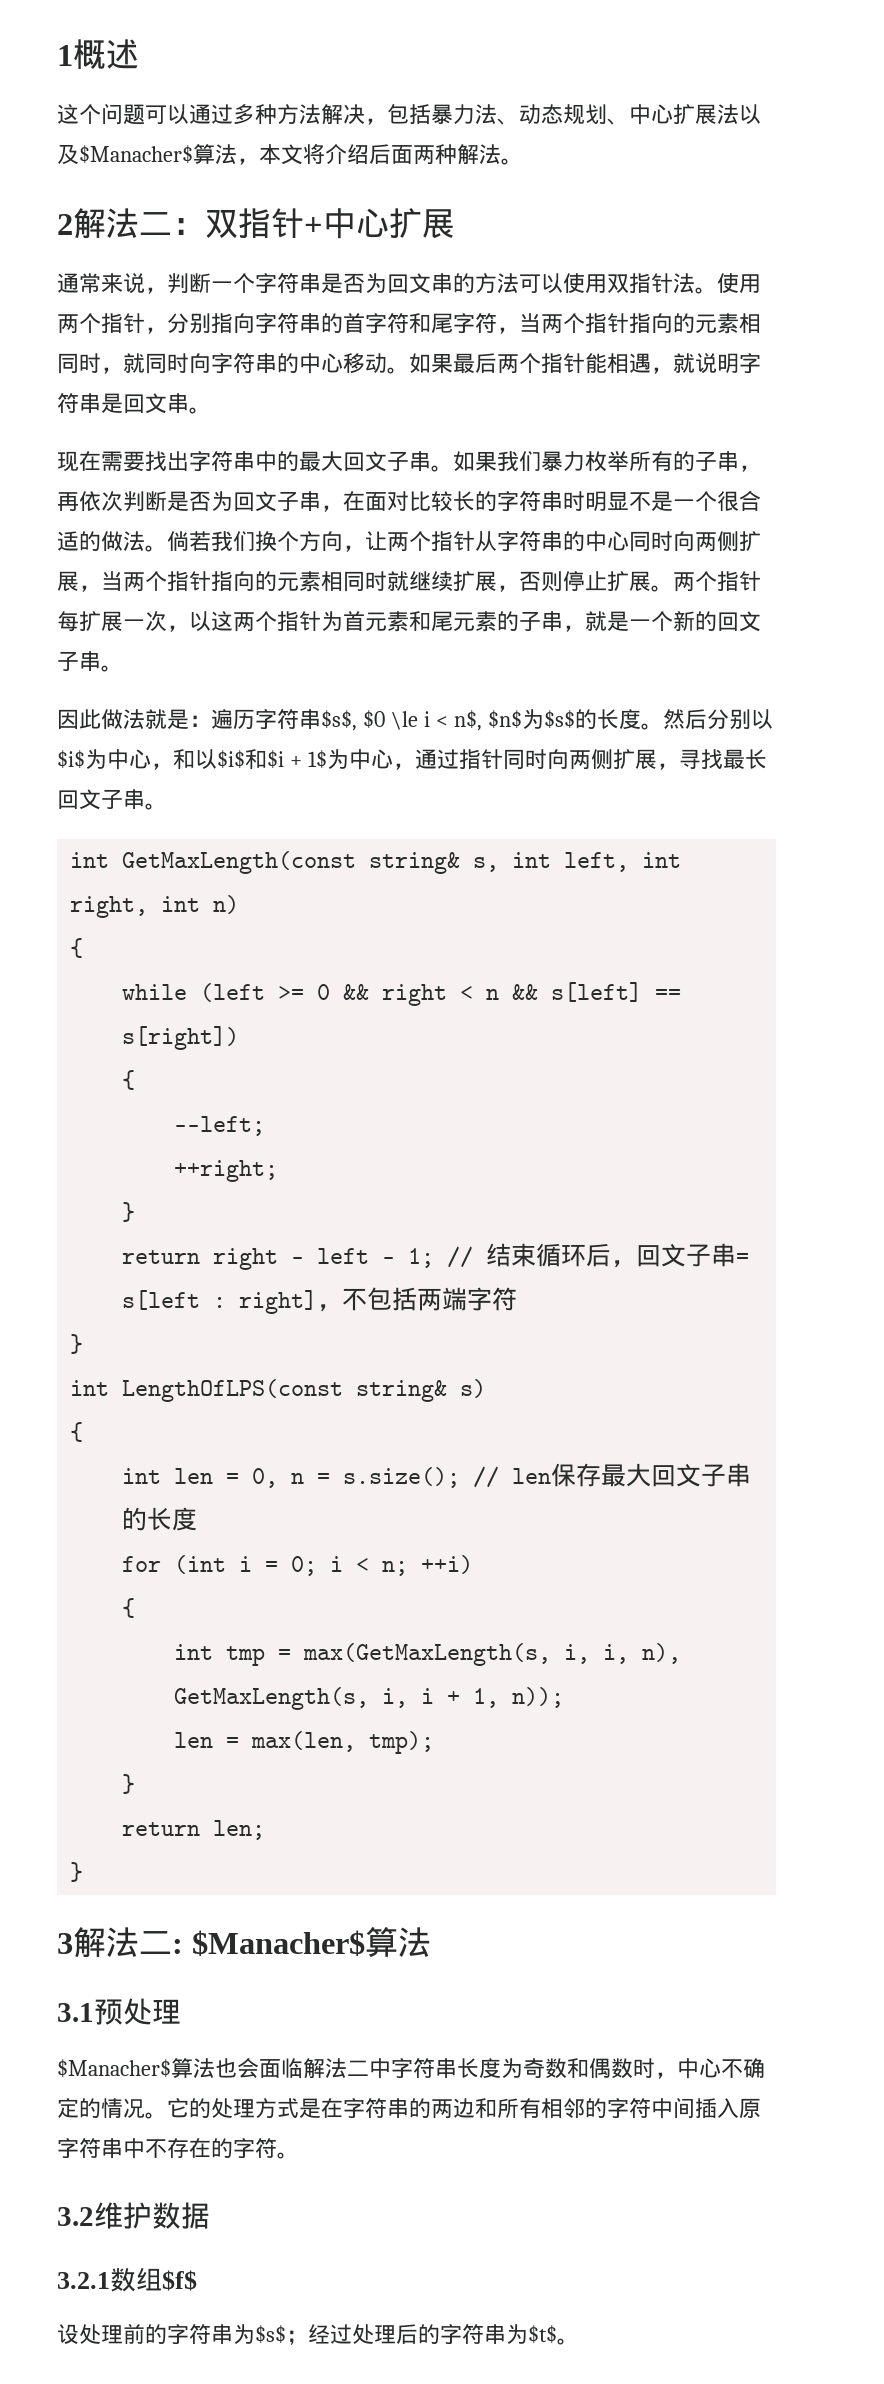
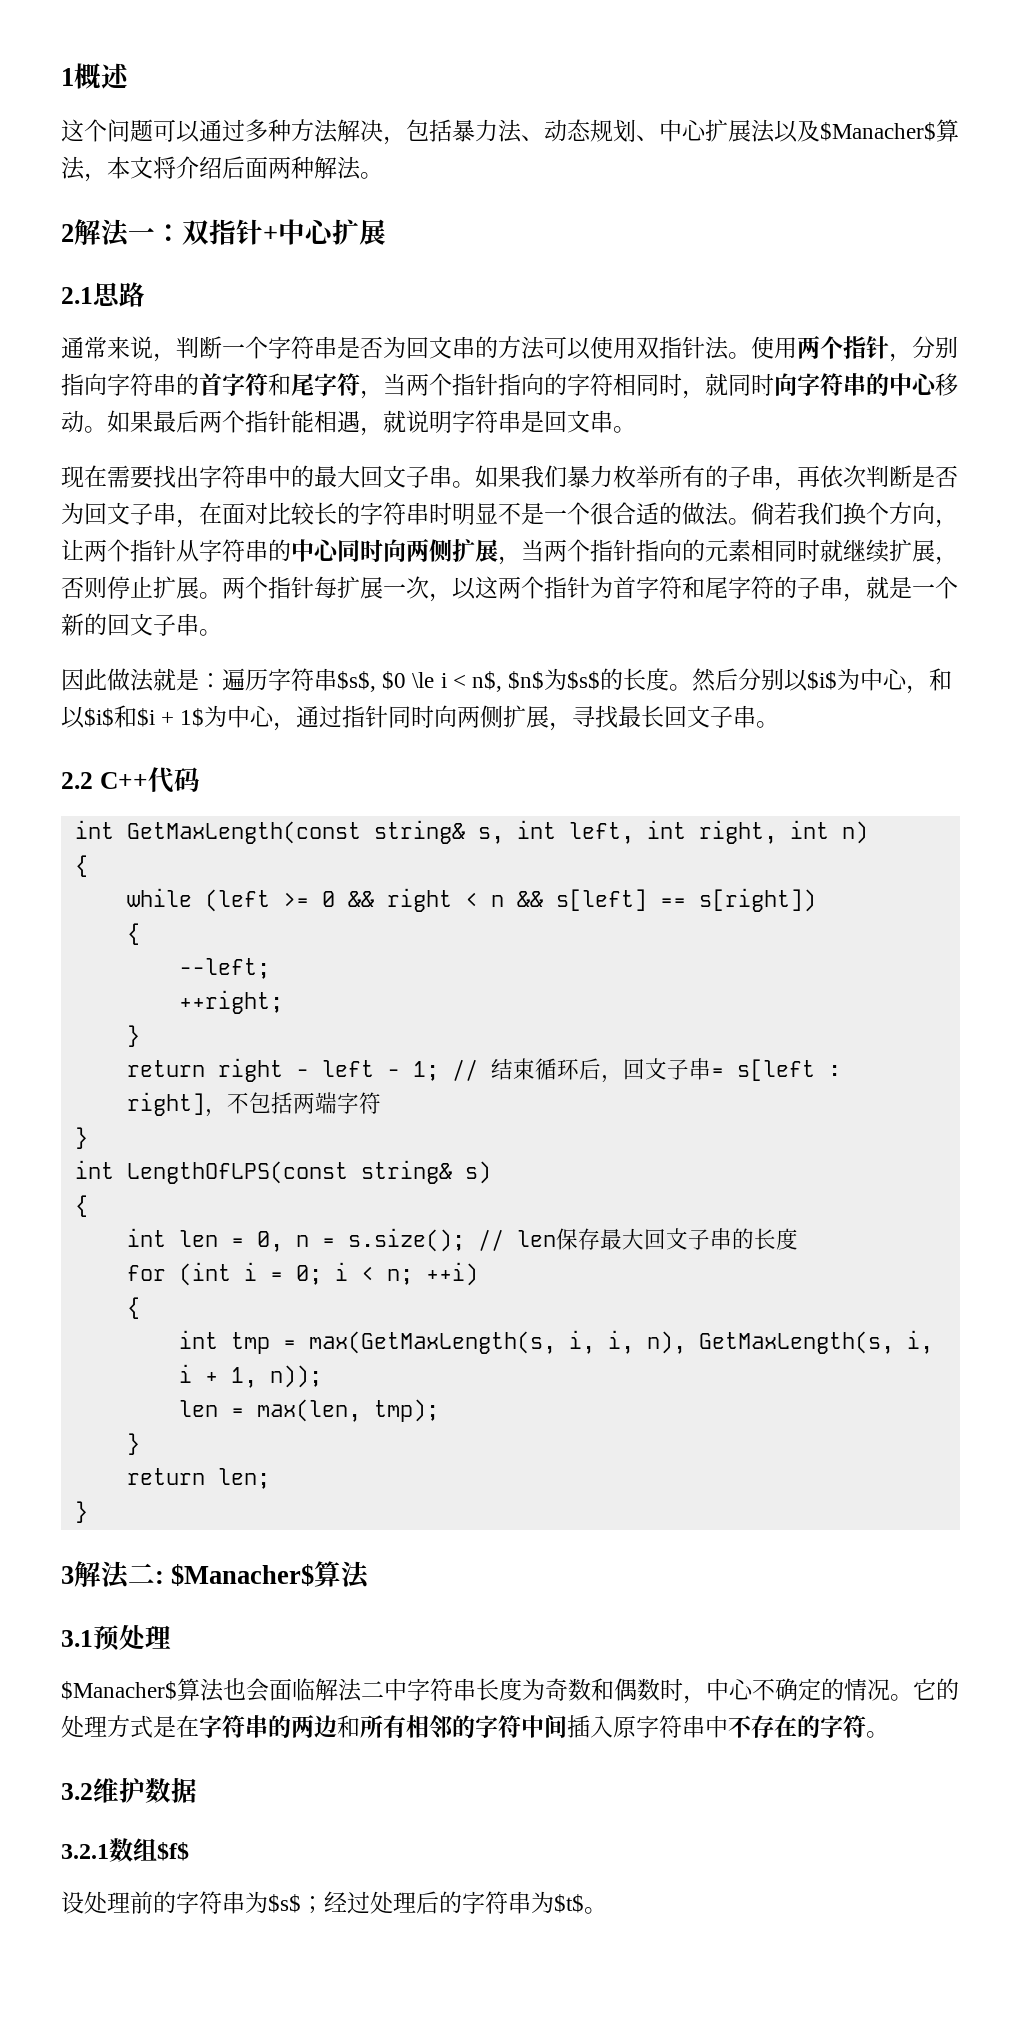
[139,212,172,235] 二 -> [128,227,155,242] 一
(455, 224) none -> [61,282,145,307] // 2.1思路
[695,313,739,334] 元素 -> [567,373,613,396] 字符
[365,611,497,632] 元素和尾元素 -> [636,576,774,599] 字符和尾字符
(167, 806) none -> [61,767,200,793] // 2.2 C++代码

